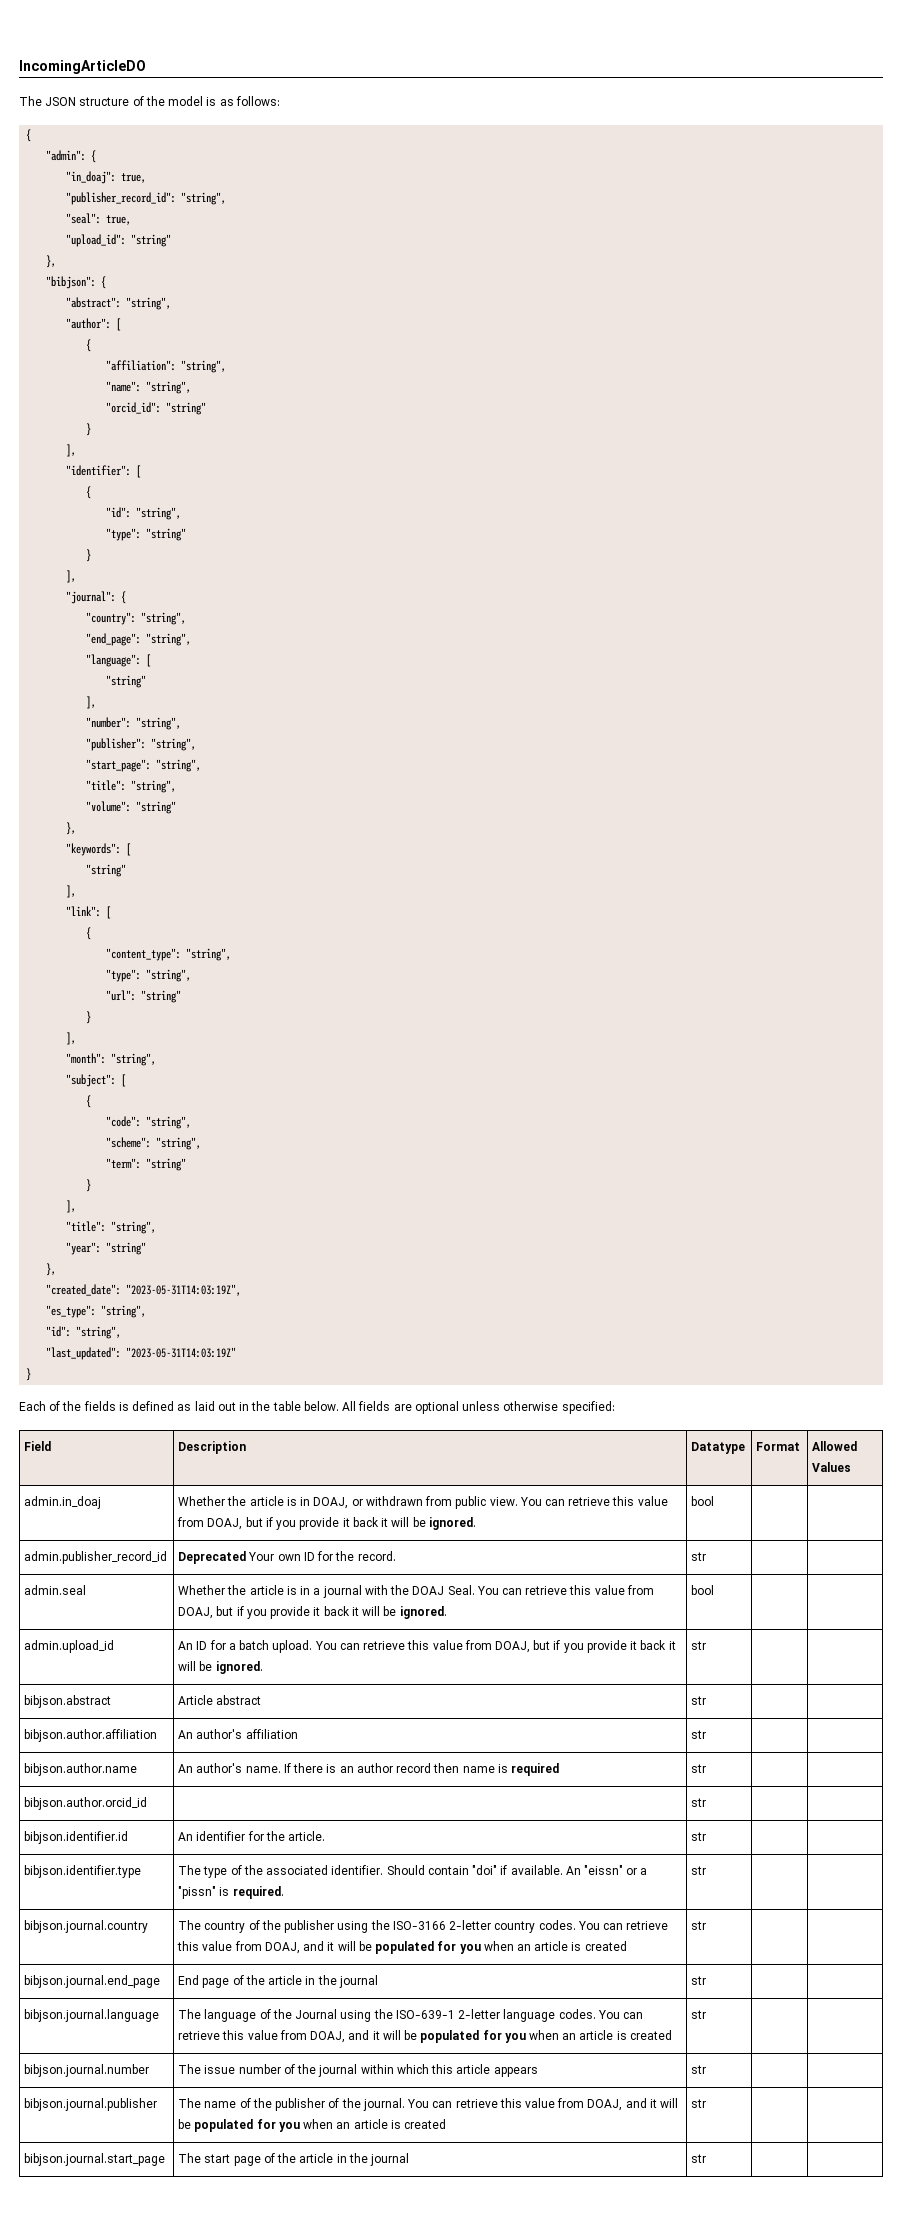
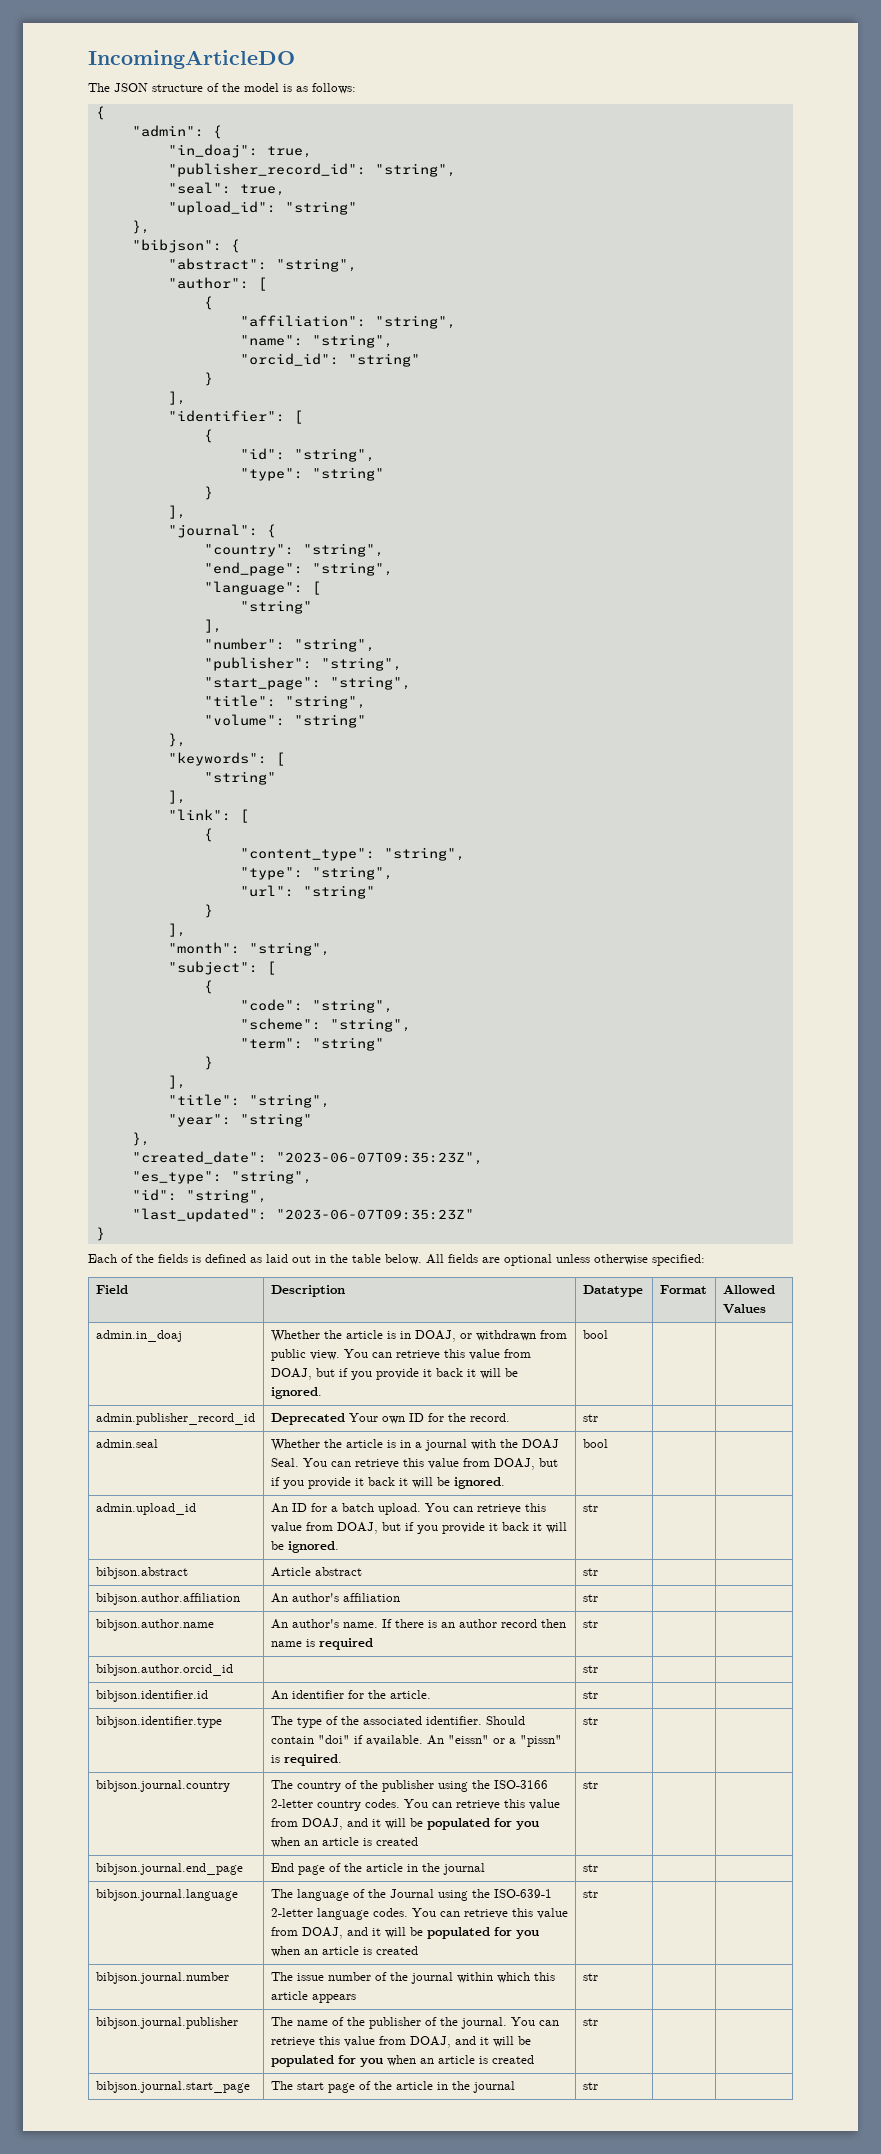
[126,1284,242,1296] "2023-05-31T14:03:19Z", -> [275,1152,483,1165] "2023-06-07T09:35:23Z",
[126,1347,237,1358] "2023-05-31T14:03:19Z" -> [275,1209,474,1220] "2023-06-07T09:35:23Z"

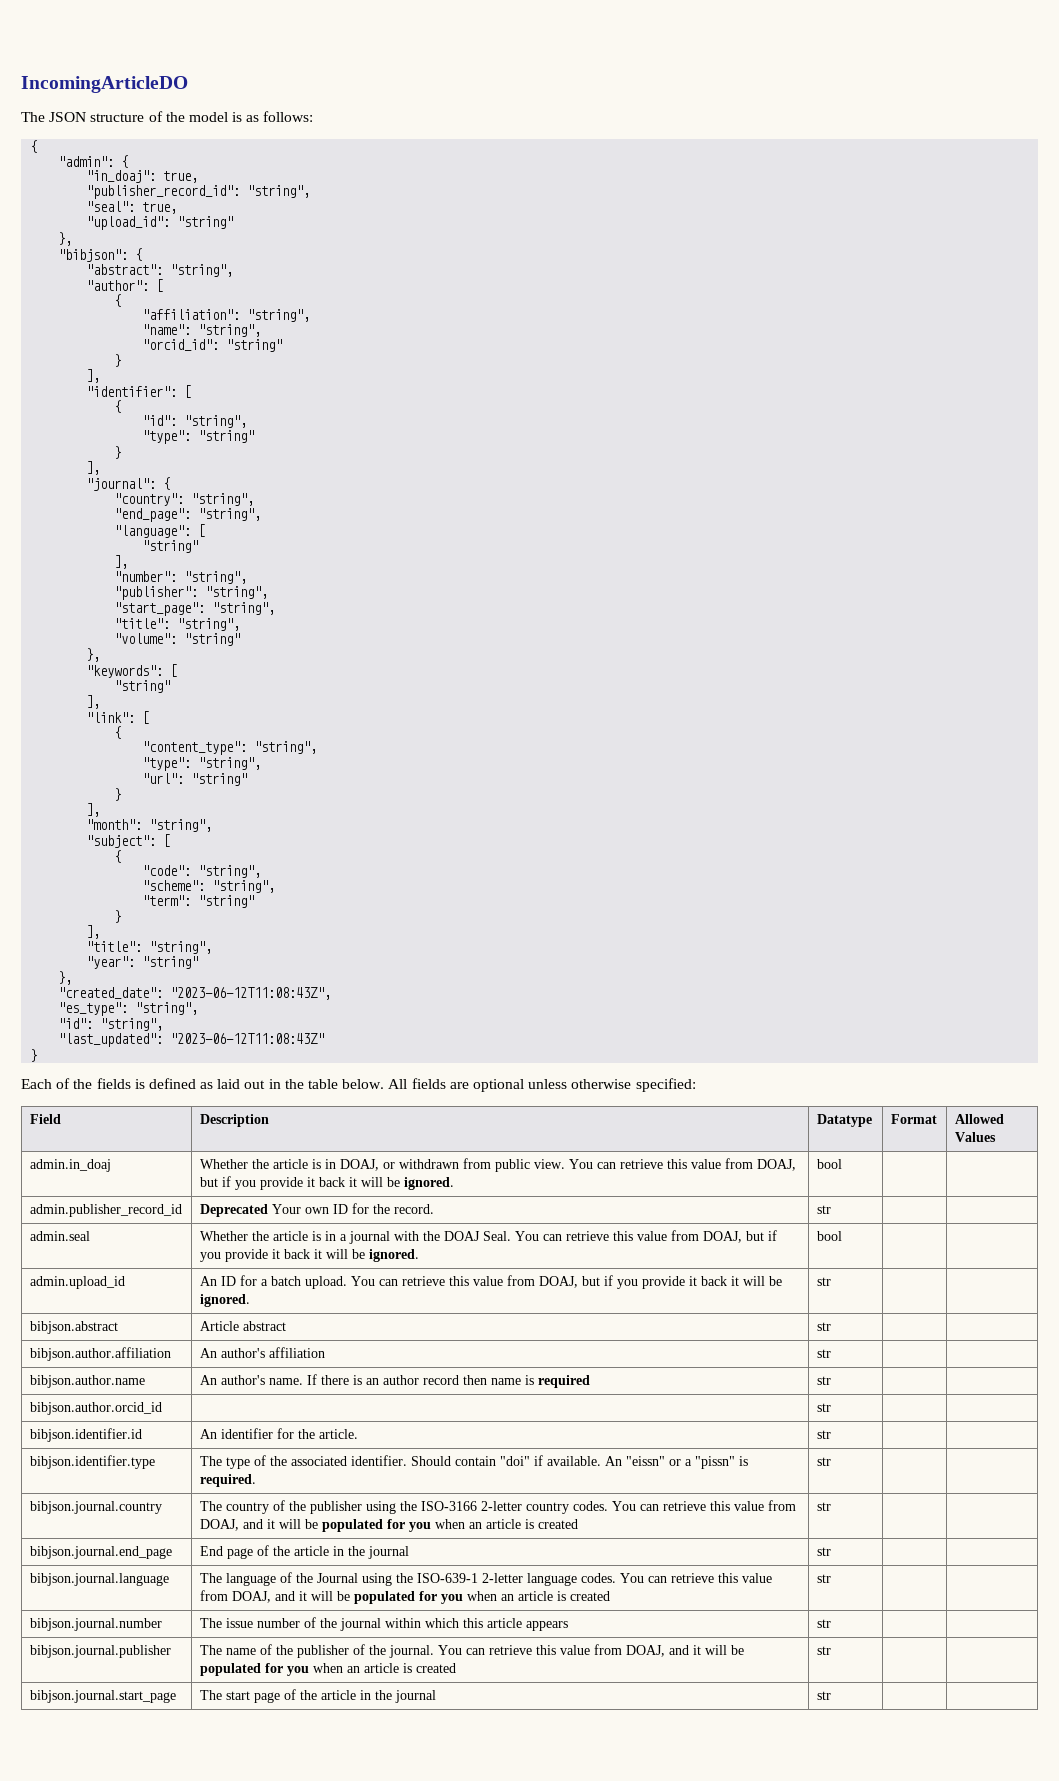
[275,1152,483,1165] "2023-06-07T09:35:23Z", -> [170,987,332,1000] "2023-06-12T11:08:43Z",
[275,1209,474,1220] "2023-06-07T09:35:23Z" -> [170,1033,325,1044] "2023-06-12T11:08:43Z"

